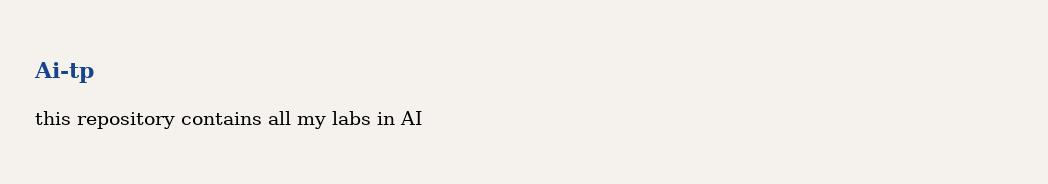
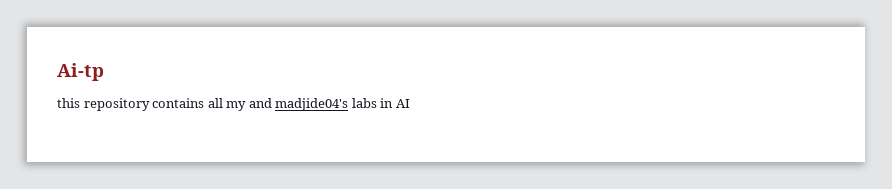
(326, 122) none -> [248,98,349,111] and madjide04's

